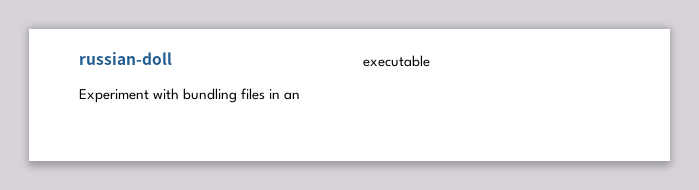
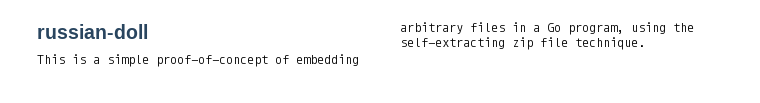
[79,88,301,103] [363,55,430,67] Experiment with bundling files in an executable -> [37,54,359,67] [400,22,694,35] [400,37,645,50] This is a simple proof-of-concept of embedding arbitrary files in a Go program, using the self-extracting zip file technique.

